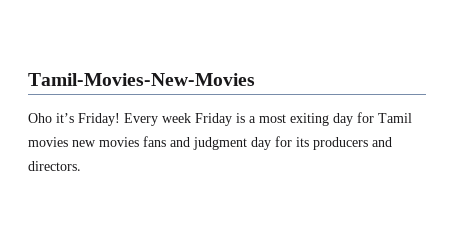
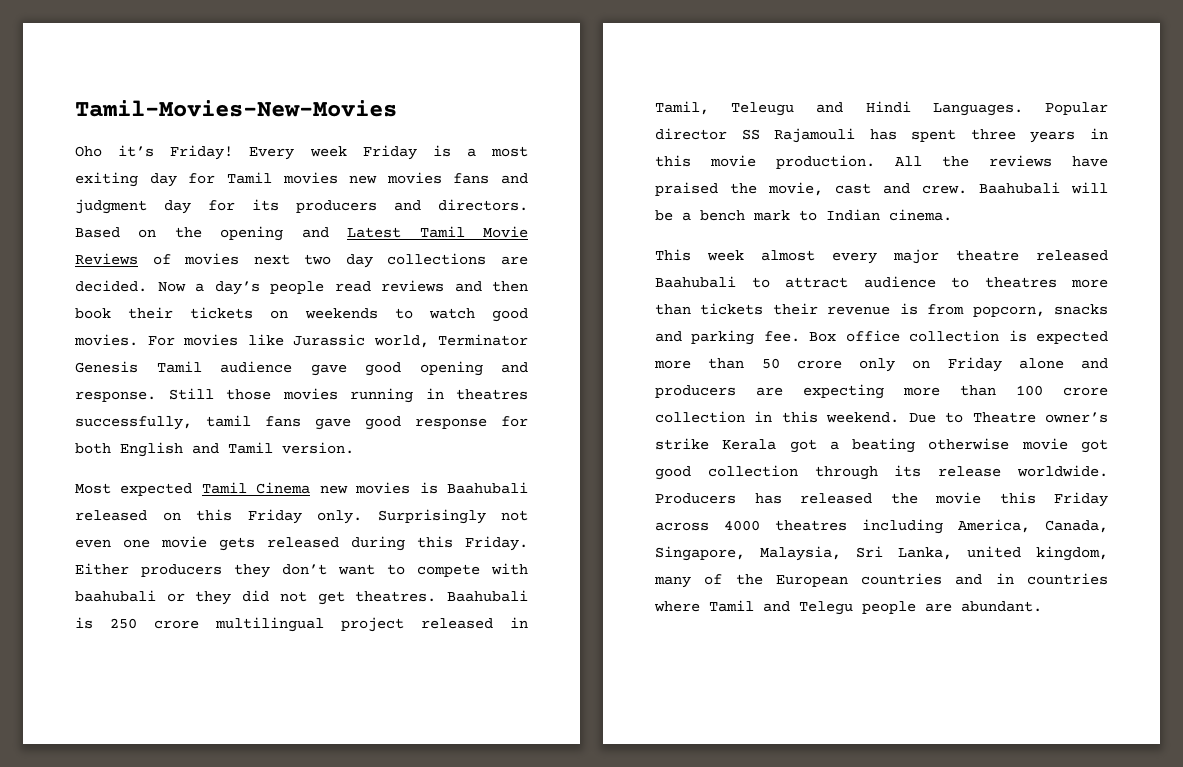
(81, 166) none -> [75,226,528,241] [75,253,528,268] [75,280,528,295] [75,307,528,322] [74,334,528,348] [75,361,528,376] [75,388,528,403] [75,415,528,430] [75,442,354,457] [75,482,528,496] [75,509,528,524] [75,536,528,551] [75,563,528,578] [75,590,528,605] [75,617,528,632] [655,101,1108,116] [655,128,1108,143] [655,155,1108,169] [655,182,1108,196] [655,209,952,221] [655,249,1108,264] [655,276,1108,288] [655,303,1108,317] [655,330,1108,345] [654,357,1108,372] [655,384,1108,399] [655,411,1108,423] [655,438,1108,453] [655,465,1108,480] [655,492,1108,507] [655,519,1108,534] [655,546,1108,561] [654,573,1108,588] [654,600,1042,615] Based on the opening and Latest Tamil Movie Reviews of movies next two day collections are decided. Now a day’s people read reviews and then book their tickets on weekends to watch good movies. For movies like Jurassic world, Terminator Genesis Tamil audience gave good opening and response. Still those movies running in theatres successfully, tamil fans gave good response for both English and Tamil version. // Most expected Tamil Cinema new movies is Baahubali released on this Friday only. Surprisingly not even one movie gets released during this Friday. Either producers they don’t want to compete with baahubali or they did not get theatres. Baahubali is 250 crore multilingual project released in Tamil, Teleugu and Hindi Languages. Popular director SS Rajamouli has spent three years in this movie production. All the reviews have praised the movie, cast and crew. Baahubali will be a bench mark to Indian cinema. // This week almost every major theatre released Baahubali to attract audience to theatres more than tickets their revenue is from popcorn, snacks and parking fee. Box office collection is expected more than 50 crore only on Friday alone and producers are expecting more than 100 crore collection in this weekend. Due to Theatre owner’s strike Kerala got a beating otherwise movie got good collection through its release worldwide. Producers has released the movie this Friday across 4000 theatres including America, Canada, Singapore, Malaysia, Sri Lanka, united kingdom, many of the European countries and in countries where Tamil and Telegu people are abundant.

